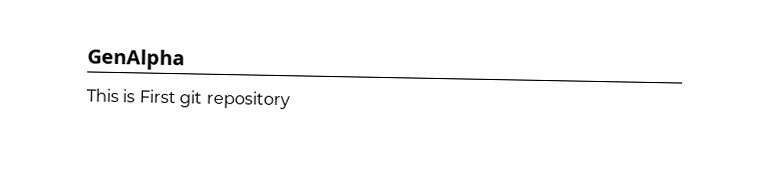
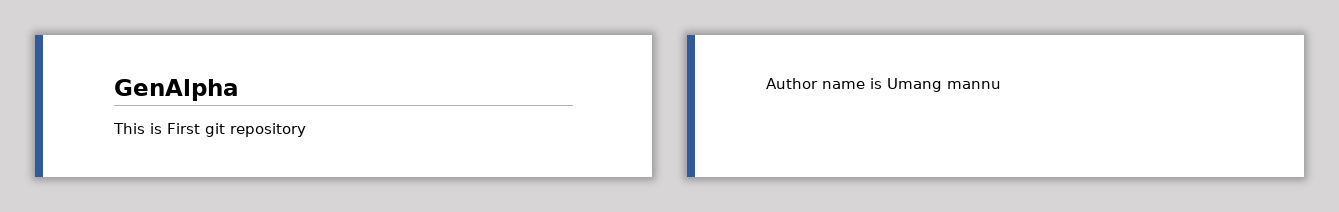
(290, 100) none -> [766,78,1001,92] // Author name is Umang mannu

